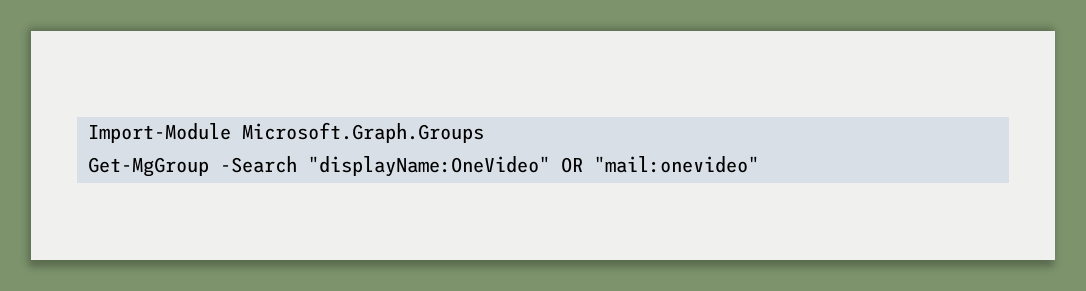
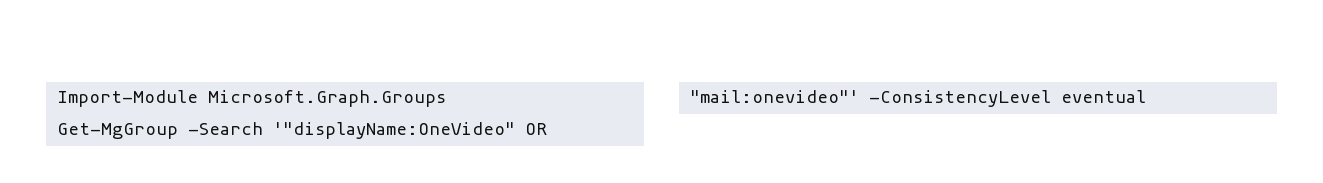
[308,156,760,177] "displayName:OneVideo" OR "mail:onevideo" -> [273,122,548,139] [690,90,1147,107] '"displayName:OneVideo" OR "mail:onevideo"' -ConsistencyLevel eventual

